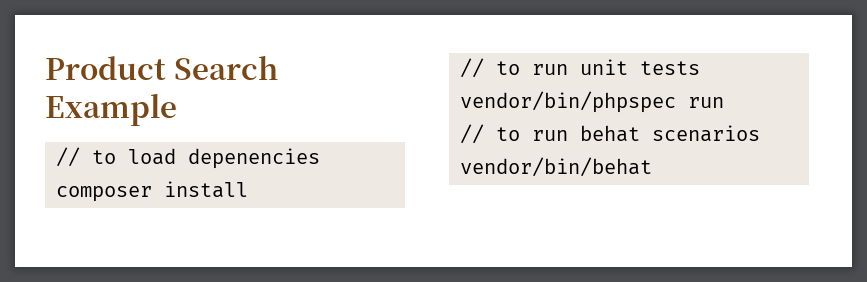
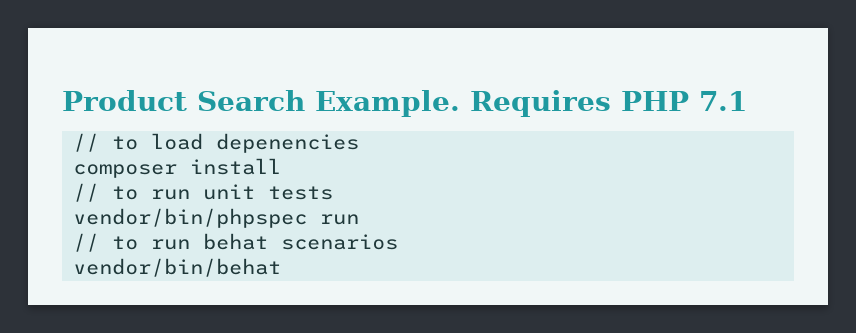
[45,93,177,126] Example -> [315,90,747,117] Example. Requires PHP 7.1

